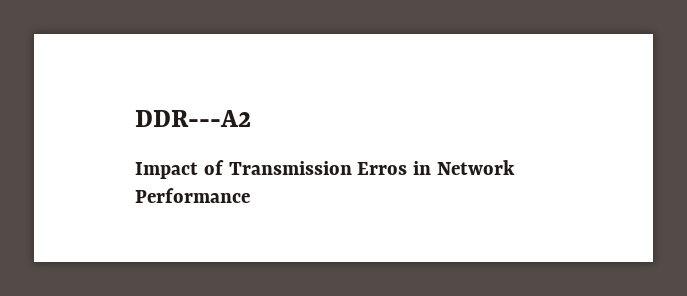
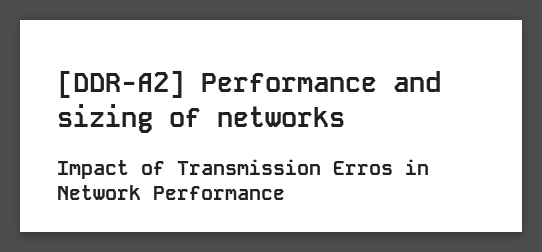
[135,110,251,127] DDR---A2 -> [57,70,441,98] [57,104,345,133] [DDR-A2] Performance and sizing of networks

